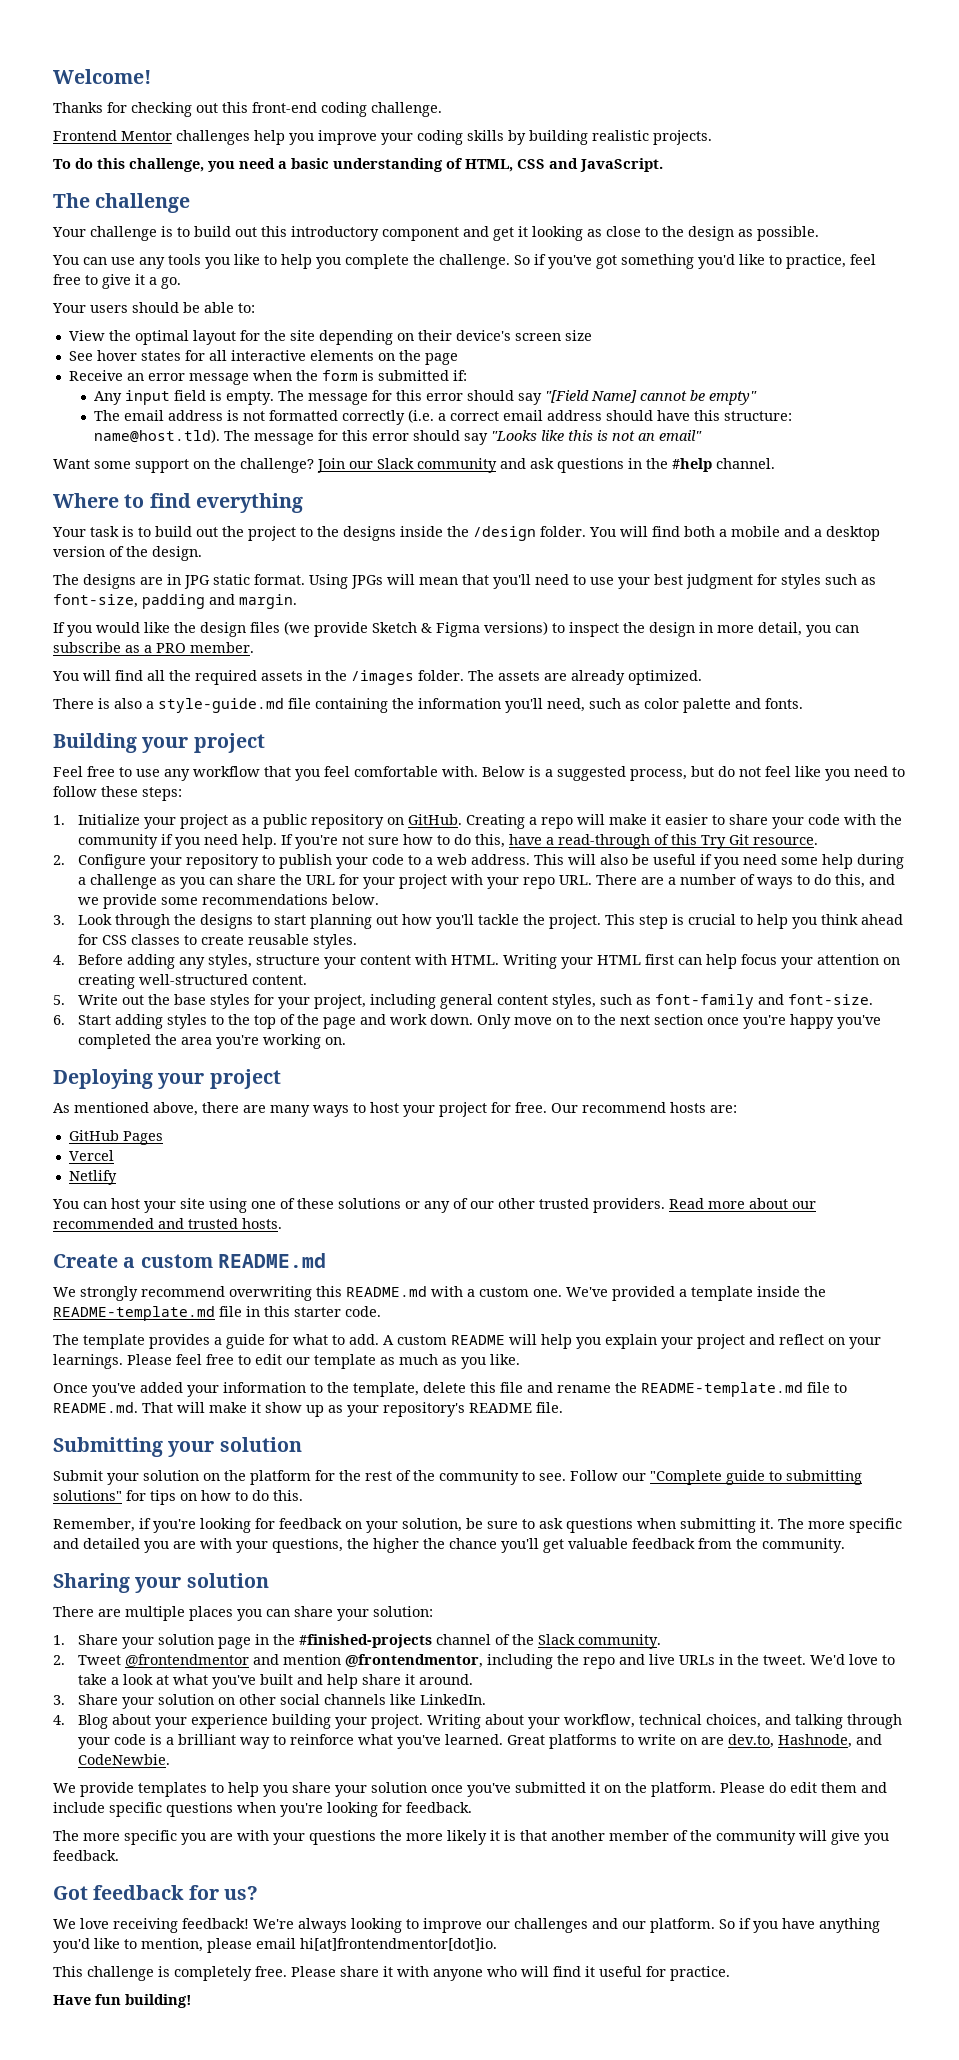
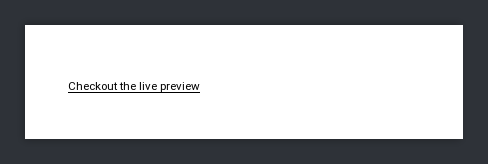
[53,69,151,84] [53,102,442,117] [53,130,712,145] [53,158,663,172] [53,193,191,213] [52,226,819,241] [52,254,876,269] [53,274,181,289] [52,302,255,313] [68,330,592,345] [68,350,458,365] [68,370,467,385] [93,390,757,405] [93,409,792,425] [93,429,702,445] [53,458,775,473] [53,493,303,513] [52,526,880,541] [53,546,202,561] [53,574,876,589] [53,594,297,609] [53,621,859,637] [53,642,254,653] [52,670,702,685] [53,698,803,713] [53,733,265,753] [53,766,905,781] [53,786,182,801] [53,814,902,829] [77,834,818,849] [53,854,904,869] [77,874,895,889] [77,894,379,909] [53,914,903,929] [77,934,357,949] [53,954,900,969] [77,974,307,989] [53,994,873,1009] [53,1014,881,1029] [77,1034,346,1049] [53,1069,281,1089] [53,1102,737,1117] [68,1130,163,1145] [68,1150,114,1161] [68,1170,117,1185] [52,1198,816,1213] [53,1218,282,1229] [53,1253,326,1268] [53,1286,826,1301] [53,1306,381,1321] [53,1334,881,1349] [53,1354,520,1369] [53,1382,847,1397] [53,1402,563,1417] [53,1437,302,1457] [53,1470,862,1485] [53,1490,303,1505] [53,1518,902,1533] [53,1538,845,1553] [53,1573,269,1593] [53,1606,433,1621] [53,1634,661,1649] [53,1654,895,1669] [77,1674,473,1689] [53,1694,486,1709] [53,1714,902,1729] [77,1734,882,1749] [77,1754,170,1765] [53,1782,887,1797] [53,1802,472,1817] [53,1830,889,1845] [53,1850,119,1861] [53,1885,258,1900] [53,1918,880,1933] [53,1938,497,1953] [53,1966,730,1981] [53,1994,192,2008] Welcome! // Thanks for checking out this front-end coding challenge. // Frontend Mentor challenges help you improve your coding skills by building realistic projects. // To do this challenge, you need a basic understanding of HTML, CSS and JavaScript. // The challenge // Your challenge is to build out this introductory component and get it looking as close to the design as possible. // You can use any tools you like to help you complete the challenge. So if you've got something you'd like to practice, feel free to give it a go. // Your users should be able to: // View the optimal layout for the site depending on their device's screen size // See hover states for all interactive elements on the page // Receive an error message when the form is submitted if: // Any input field is empty. The message for this error should say "[Field Name] cannot be empty" // The email address is not formatted correctly (i.e. a correct email address should have this structure: name@host.tld). The message for this error should say "Looks like this is not an email" // Want some support on the challenge? Join our Slack community and ask questions in the #help channel. // Where to find everything // Your task is to build out the project to the designs inside the /design folder. You will find both a mobile and a desktop version of the design. // The designs are in JPG static format. Using JPGs will mean that you'll need to use your best judgment for styles such as font-size, padding and margin. // If you would like the design files (we provide Sketch & Figma versions) to inspect the design in more detail, you can subscribe as a PRO member. // You will find all the required assets in the /images folder. The assets are already optimized. // There is also a style-guide.md file containing the information you'll need, such as color palette and fonts. // Building your project // Feel free to use any workflow that you feel comfortable with. Below is a suggested process, but do not feel like you need to follow these steps: // 1. Initialize your project as a public repository on GitHub. Creating a repo will make it easier to share your code with the community if you need help. If you're not sure how to do this, have a read-through of this Try Git resource. // 2. Configure your repository to publish your code to a web address. This will also be useful if you need some help during a challenge as you can share the URL for your project with your repo URL. There are a number of ways to do this, and we provide some recommendations below. // 3. Look through the designs to start planning out how you'll tackle the project. This step is crucial to help you think ahead for CSS classes to create reusable styles. // 4. Before adding any styles, structure your content with HTML. Writing your HTML first can help focus your attention on creating well-structured content. // 5. Write out the base styles for your project, including general content styles, such as font-family and font-size. // 6. Start adding styles to the top of the page and work down. Only move on to the next section once you're happy you've completed the area you're working on. // Deploying your project // As mentioned above, there are many ways to host your project for free. Our recommend hosts are: // GitHub Pages // Vercel // Netlify // You can host your site using one of these solutions or any of our other trusted providers. Read more about our recommended and trusted hosts. // Create a custom README.md // We strongly recommend overwriting this README.md with a custom one. We've provided a template inside the README-template.md file in this starter code. // The template provides a guide for what to add. A custom README will help you explain your project and reflect on your learnings. Please feel free to edit our template as much as you like. // Once you've added your information to the template, delete this file and rename the README-template.md file to README.md. That will make it show up as your repository's README file. // Submitting your solution // Submit your solution on the platform for the rest of the community to see. Follow our "Complete guide to submitting solutions" for tips on how to do this. // Remember, if you're looking for feedback on your solution, be sure to ask questions when submitting it. The more specific and detailed you are with your questions, the higher the chance you'll get valuable feedback from the community. // Sharing your solution // There are multiple places you can share your solution: // 1. Share your solution page in the #finished-projects channel of the Slack community. // 2. Tweet @frontendmentor and mention @frontendmentor, including the repo and live URLs in the tweet. We'd love to take a look at what you've built and help share it around. // 3. Share your solution on other social channels like LinkedIn. // 4. Blog about your experience building your project. Writing about your workflow, technical choices, and talking through your code is a brilliant way to reinforce what you've learned. Great platforms to write on are dev.to, Hashnode, and CodeNewbie. // We provide templates to help you share your solution once you've submitted it on the platform. Please do edit them and include specific questions when you're looking for feedback. // The more specific you are with your questions the more likely it is that another member of the community will give you feedback. // Got feedback for us? // We love receiving feedback! We're always looking to improve our challenges and our platform. So if you have anything you'd like to mention, please email hi[at]frontendmentor[dot]io. // This challenge is completely free. Please share it with anyone who will find it useful for practice. // Have fun building! -> [68,82,201,92] Checkout the live preview

